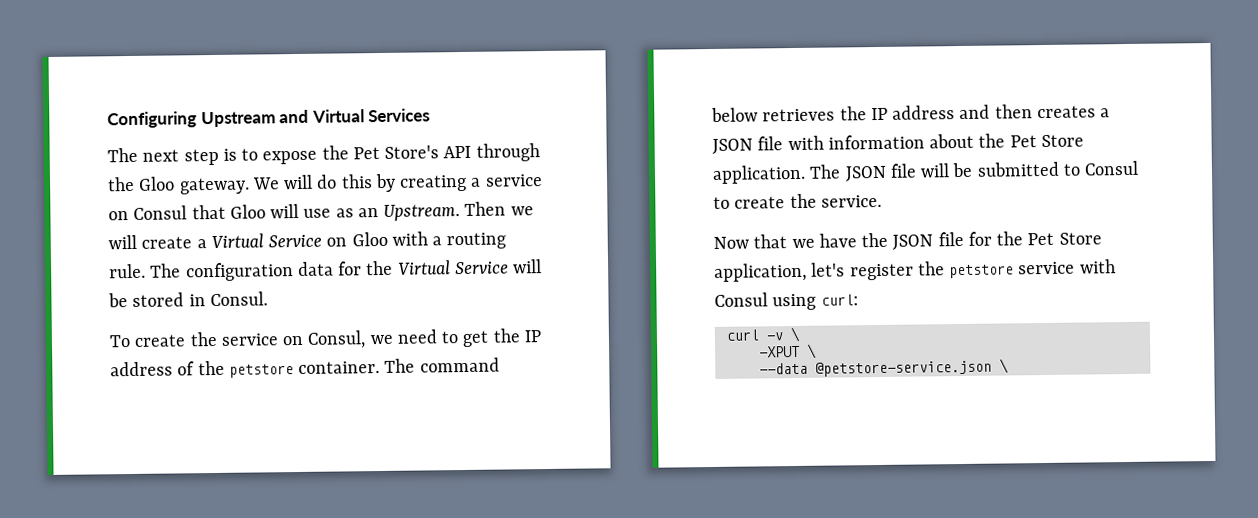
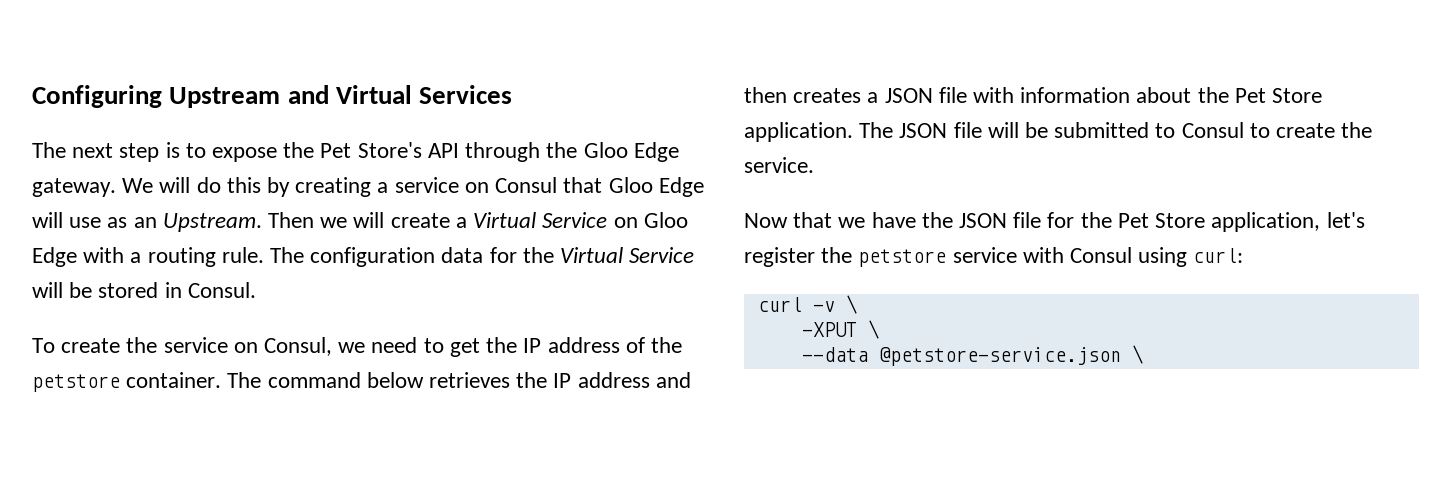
(176, 183) none -> [633,142,679,162] Edge
(266, 211) none -> [658,177,704,197] Edge
(388, 239) none -> [32,247,77,267] Edge

